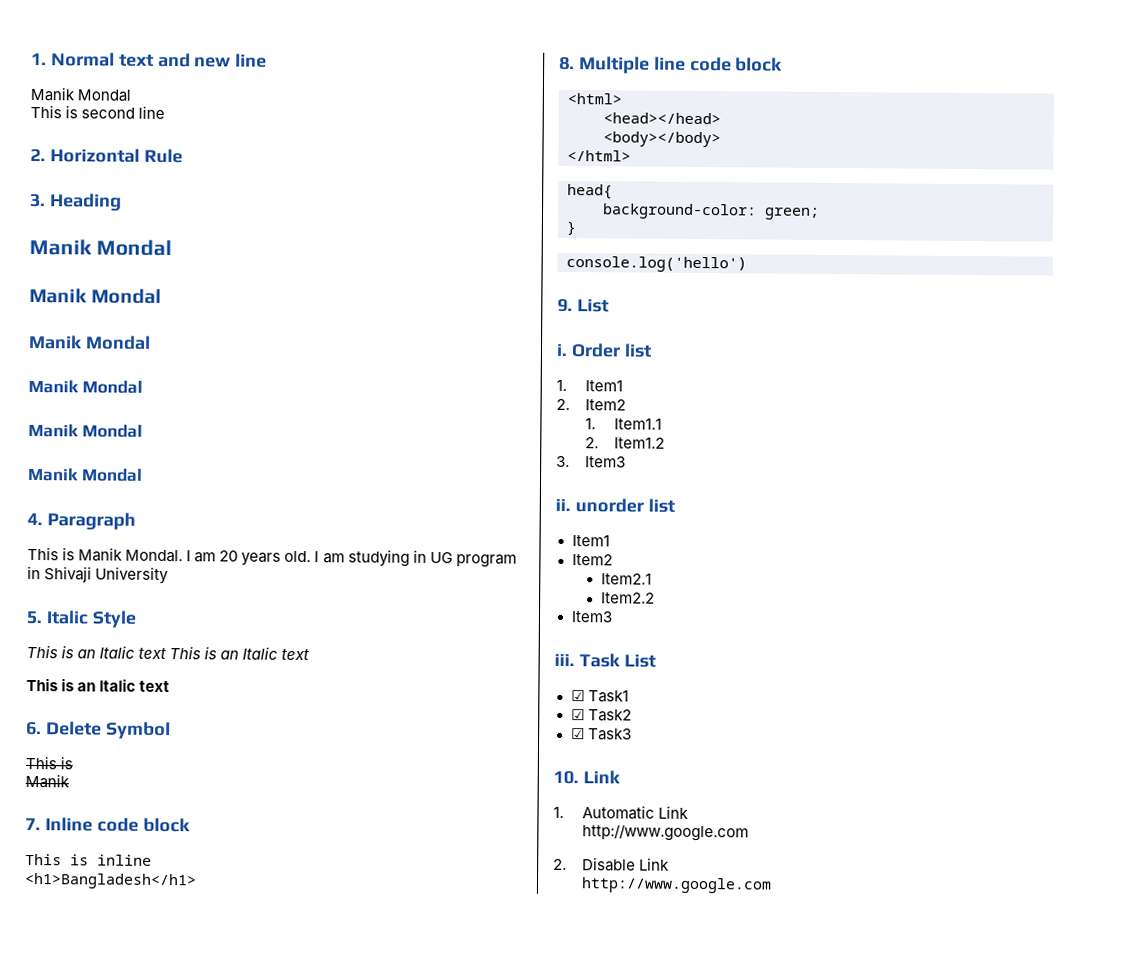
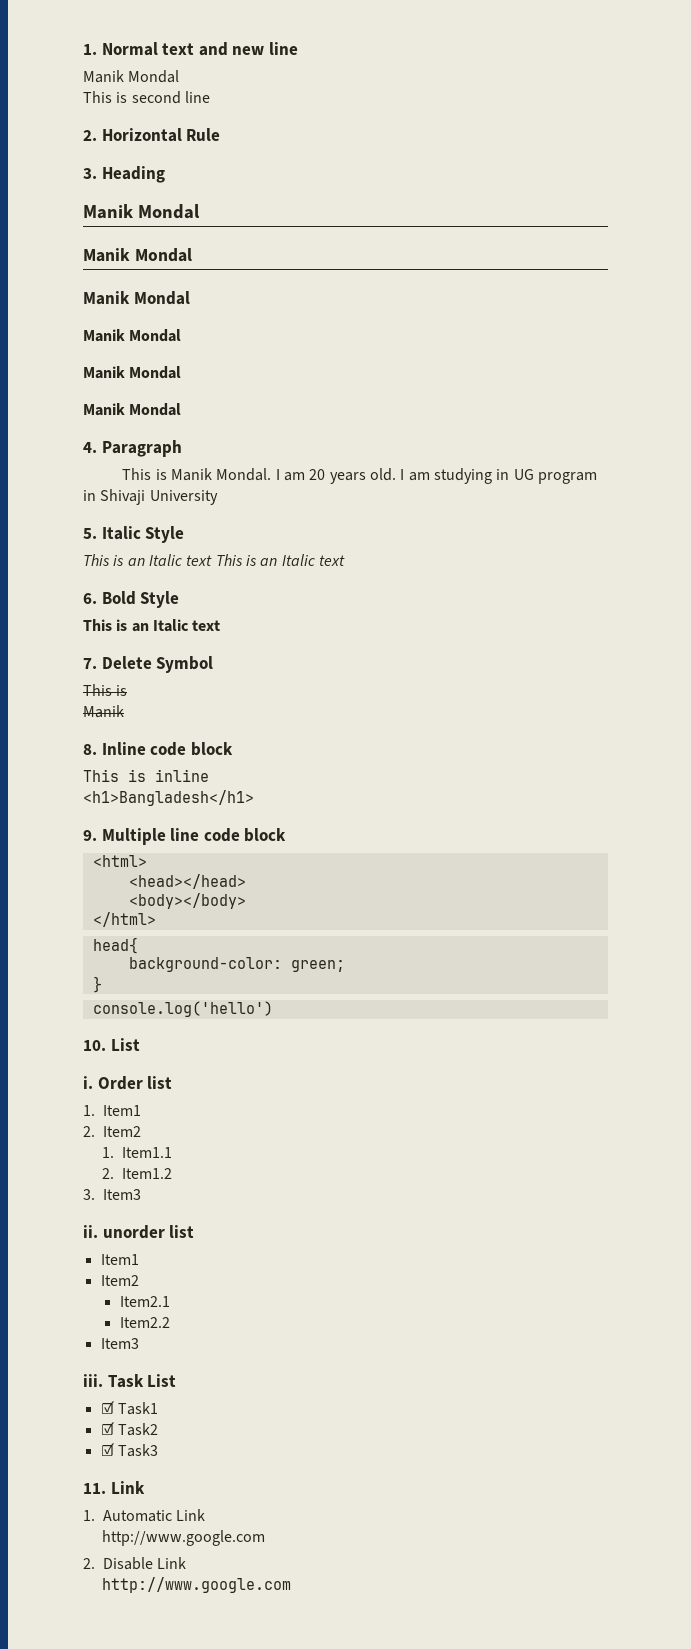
[26,677,171,693] [26,721,42,736] // This is an Italic text // 6. -> [83,591,180,608] [83,619,221,632] [83,658,97,669] // 6. Bold Style // This is an Italic text // 7.
[25,817,41,831] 7. -> [83,744,97,755] 8.
[559,56,575,71] 8. -> [83,830,97,841] 9.
[557,298,573,313] 9. -> [83,1040,106,1051] 10.
[553,770,579,785] 10. -> [83,1483,106,1494] 11.

